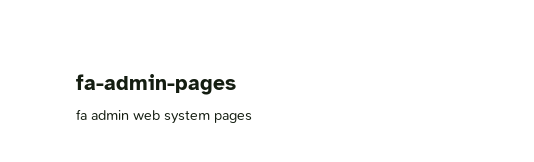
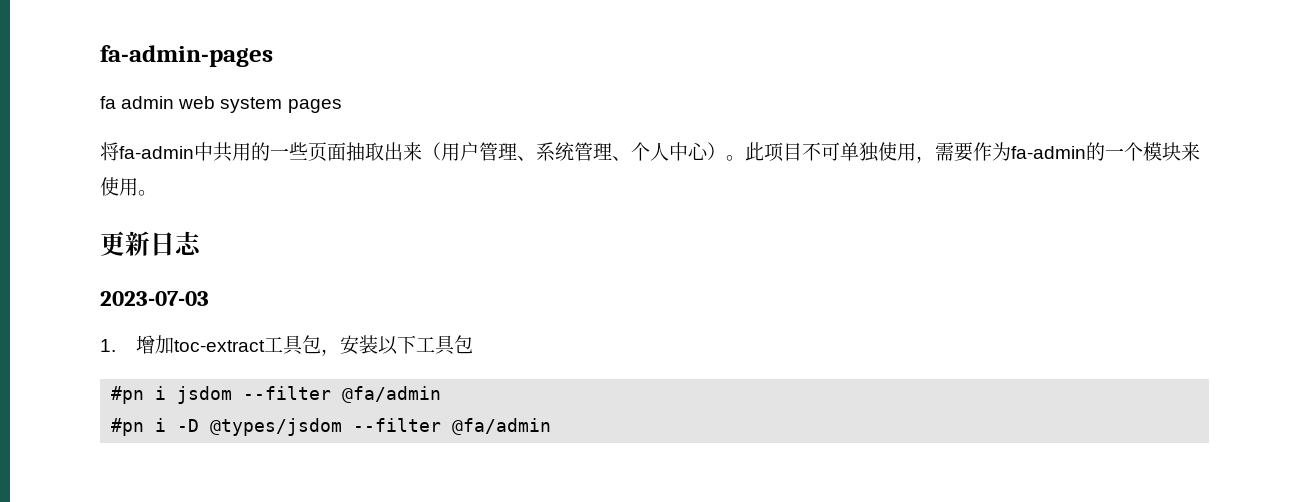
(252, 118) none -> [100,142,1200,163] [100,177,157,196] [100,231,202,256] [100,291,209,306] [100,335,474,356] [111,386,442,404] [111,418,552,436] // 将fa-admin中共用的一些页面抽取出来（用户管理、系统管理、个人中心）。此项目不可单独使用，需要作为fa-admin的一个模块来使用。 // 更新日志 // 2023-07-03 // 1.增加toc-extract工具包，安装以下工具包 // #pn i jsdom --filter @fa/admin // #pn i -D @types/jsdom --filter @fa/admin

